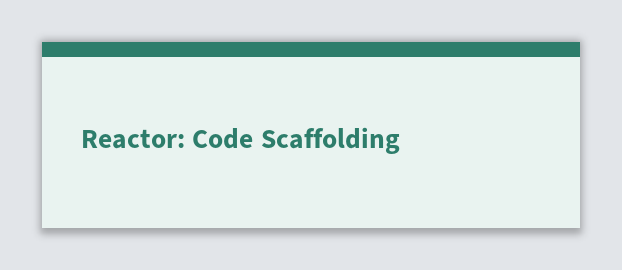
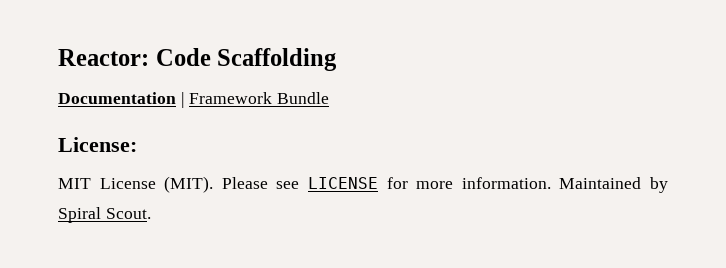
(400, 140) none -> [58,92,330,108] [58,137,137,152] [58,176,669,193] [58,207,151,223] // Documentation | Framework Bundle // License: // MIT License (MIT). Please see LICENSE for more information. Maintained by Spiral Scout.

